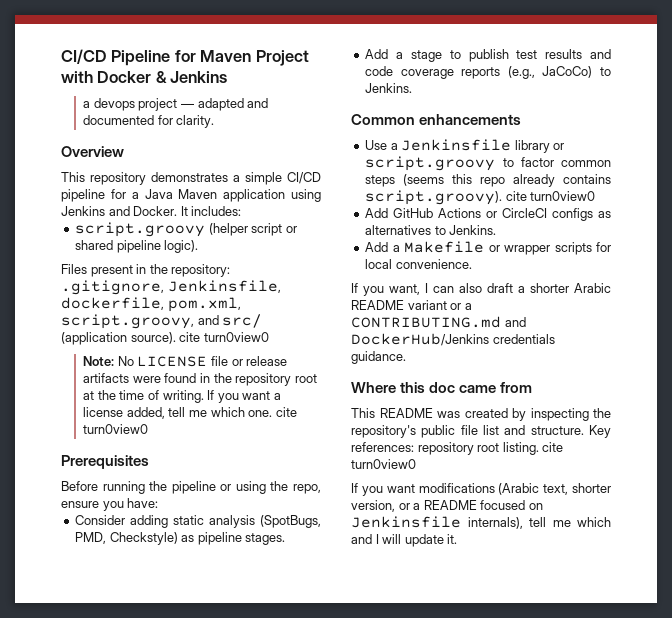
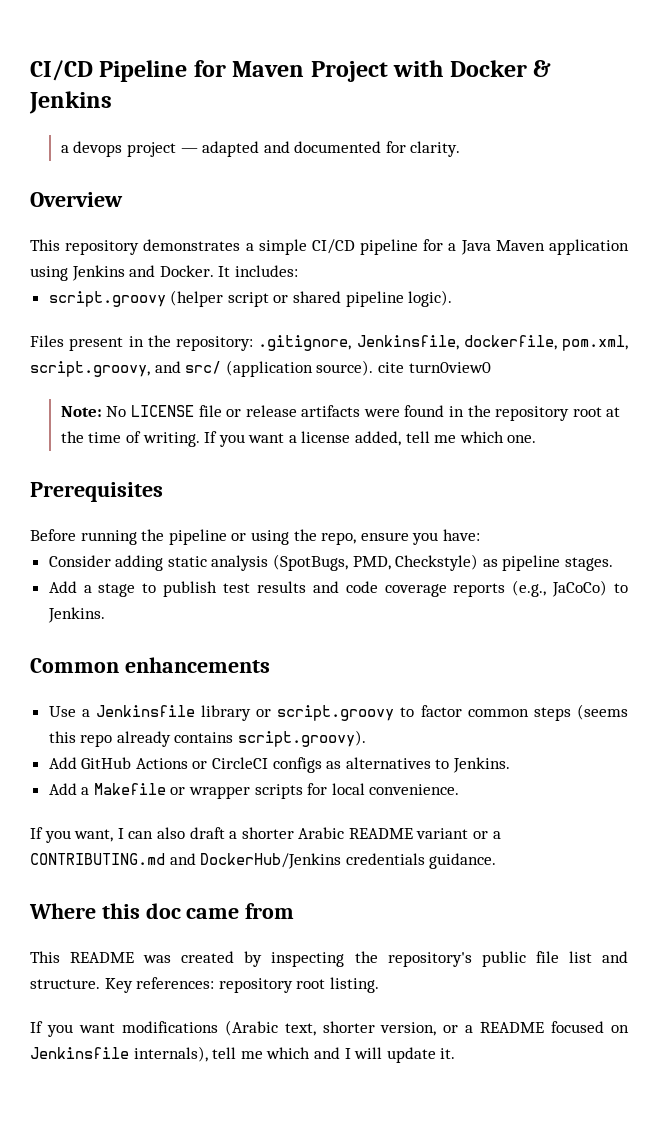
[275,407,297,417] [83,424,149,434] cite turn0view0 -> (537, 439) none
[505,191,596,201] cite turn0view0 -> (367, 738) none
[542,442,564,452] [351,459,416,469] cite turn0view0 -> (379, 985) none

